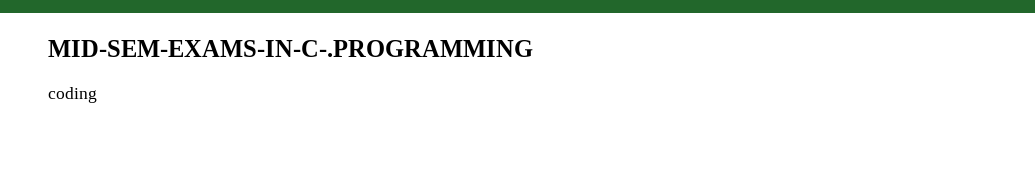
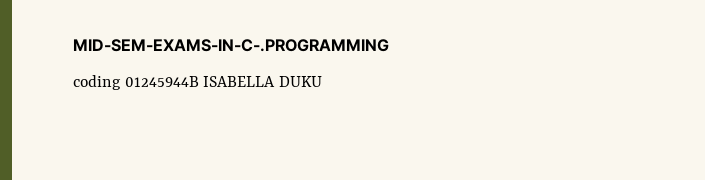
(97, 95) none -> [124,76,323,87] 01245944B ISABELLA DUKU

